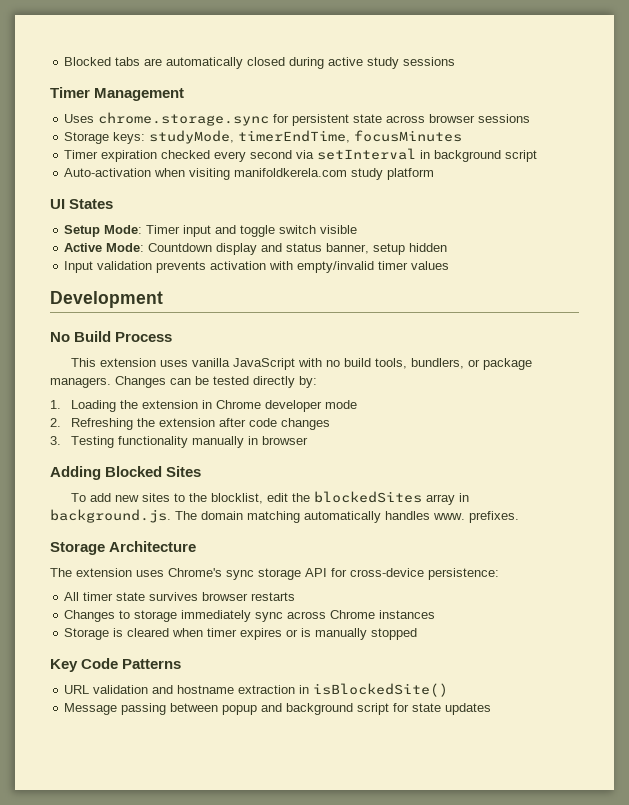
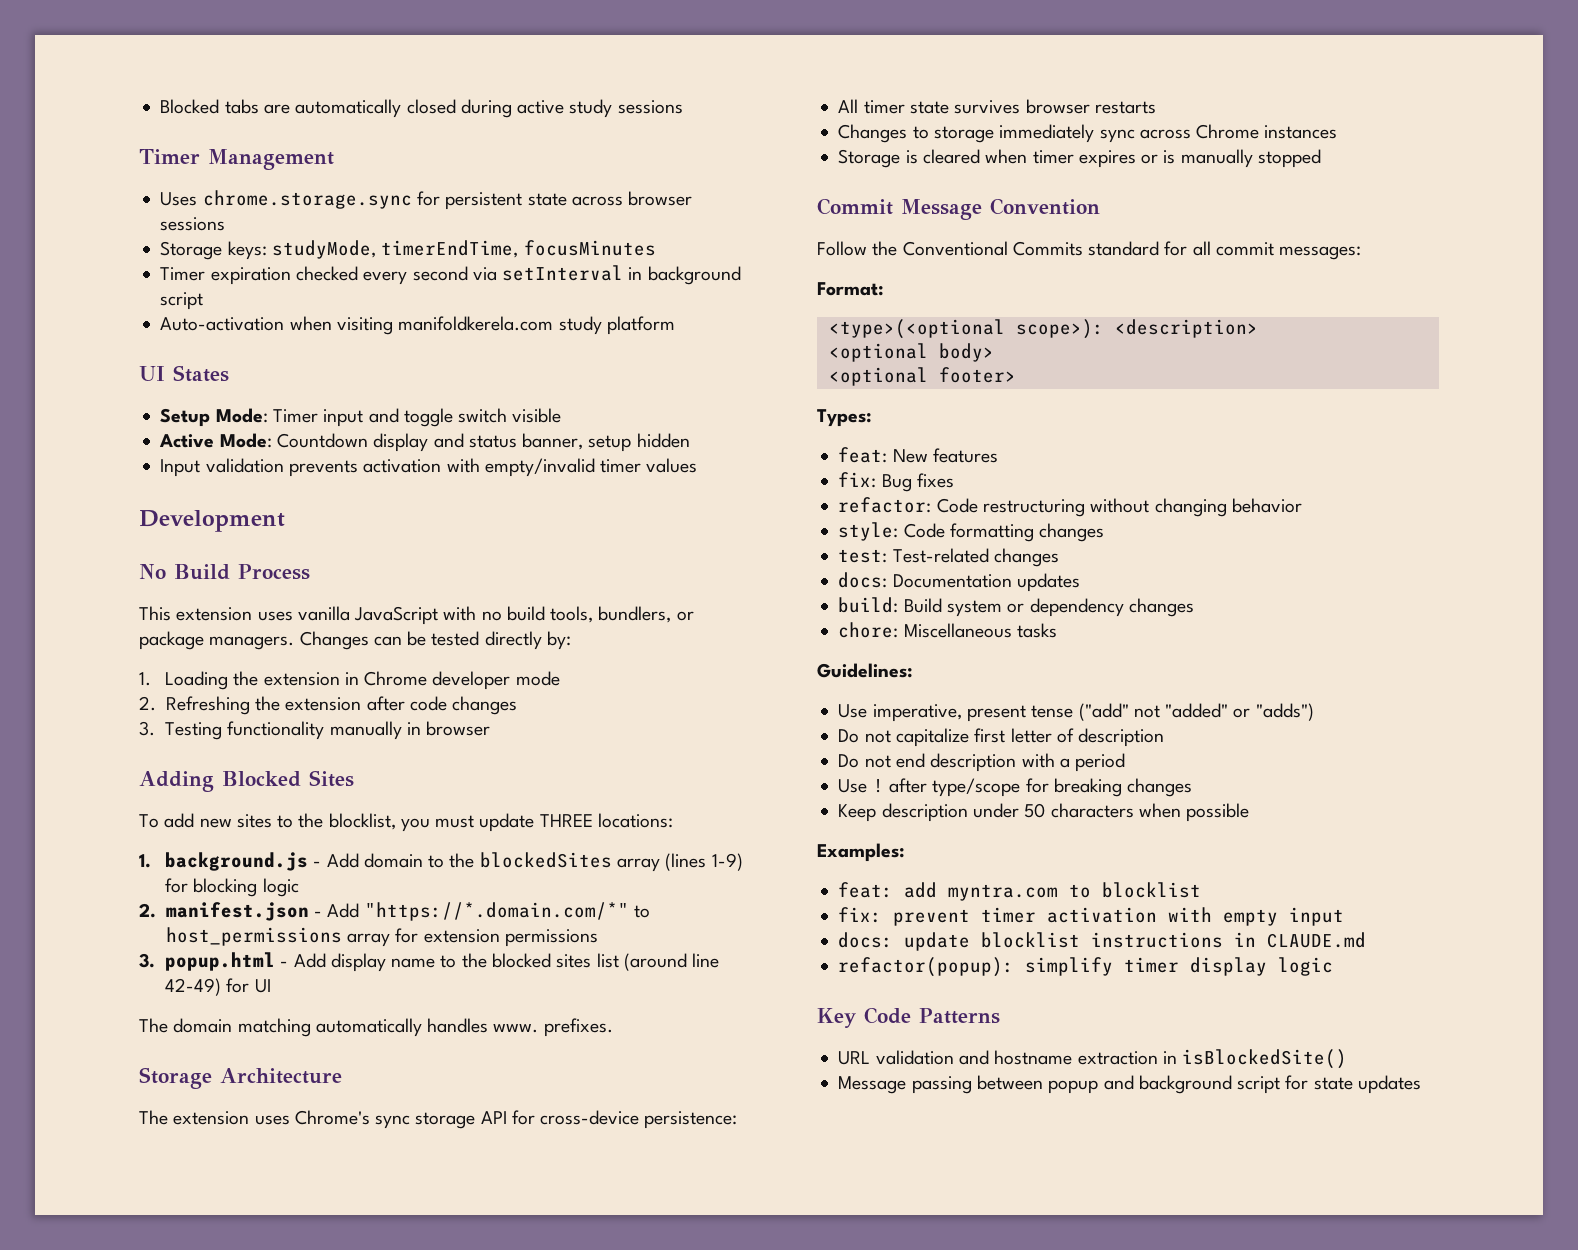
[267,491,470,505] [50,509,171,523] edit the blockedSites array in background.js. -> [400,813,673,832] [139,852,743,872] [165,878,299,897] [139,902,650,921] [165,927,598,947] [139,952,720,972] [165,978,271,996] you must update THREE locations: // 1. background.js - Add domain to the blockedSites array (lines 1-9) for blocking logic // 2. manifest.json - Add "https://*.domain.com/*" to host_permissions array for extension permissions // 3. popup.html - Add display name to the blocked sites list (around line 42-49) for UI //
(418, 634) none -> [817,198,1100,220] [817,241,1362,260] [817,282,884,296] [828,319,1258,339] [828,343,994,362] [828,367,1016,386] [817,409,872,427] [838,447,998,463] [838,472,954,492] [838,497,1302,517] [838,522,1105,542] [838,548,1059,567] [838,572,1080,592] [838,597,1194,617] [838,622,1057,638] [817,663,913,678] [838,703,1314,722] [838,728,1165,747] [838,753,1126,772] [838,778,1193,797] [838,803,1250,822] [817,843,905,862] [838,882,1202,901] [838,907,1345,926] [838,932,1367,951] [838,957,1334,977] // Commit Message Convention // Follow the Conventional Commits standard for all commit messages: // Format: // <type>(<optional scope>): <description> // <optional body> // <optional footer> // Types: // feat: New features // fix: Bug fixes // refactor: Code restructuring without changing behavior // style: Code formatting changes // test: Test-related changes // docs: Documentation updates // build: Build system or dependency changes // chore: Miscellaneous tasks // Guidelines: // Use imperative, present tense ("add" not "added" or "adds") // Do not capitalize first letter of description // Do not end description with a period // Use ! after type/scope for breaking changes // Keep description under 50 characters when possible // Examples: // feat: add myntra.com to blocklist // fix: prevent timer activation with empty input // docs: update blocklist instructions in CLAUDE.md // refactor(popup): simplify timer display logic

